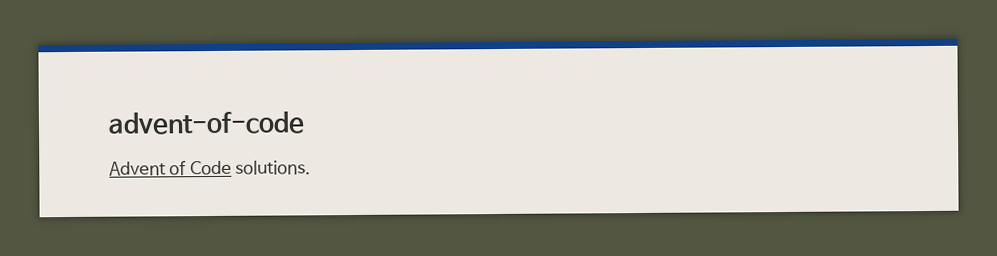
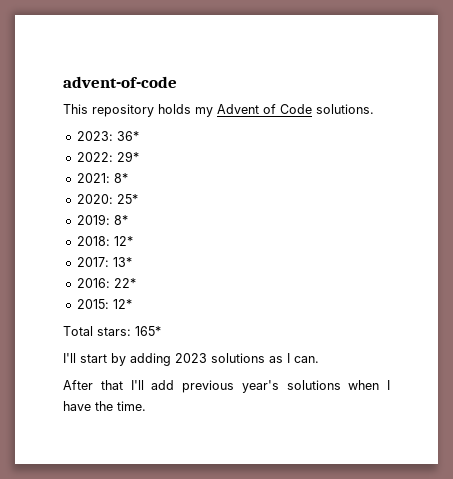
(305, 123) none -> [63,104,213,117] This repository holds my
(312, 167) none -> [76,131,139,141] [76,151,139,162] [76,173,128,183] [76,194,138,204] [76,214,128,225] [76,236,133,246] [76,257,132,267] [76,278,136,288] [76,299,132,309] [63,326,161,336] [63,353,319,366] [63,380,390,393] [63,401,146,411] // 2023: 36* // 2022: 29* // 2021: 8* // 2020: 25* // 2019: 8* // 2018: 12* // 2017: 13* // 2016: 22* // 2015: 12* // Total stars: 165* // I'll start by adding 2023 solutions as I can. // After that I'll add previous year's solutions when I have the time.

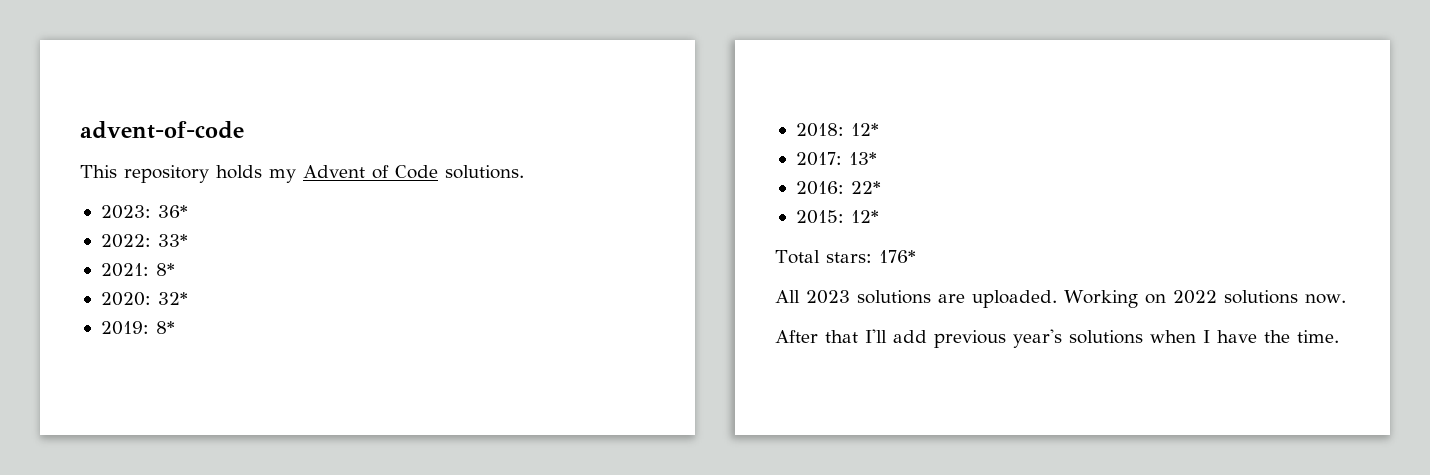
[116,151,139,162] 29* -> [157,234,188,247] 33*
[116,194,138,204] 25* -> [157,292,188,305] 32*
[135,326,161,336] [63,353,319,366] 165* // I'll start by adding 2023 solutions as I can. -> [878,250,916,263] [775,290,1346,308] 176* // All 2023 solutions are uploaded. Working on 2022 solutions now.

